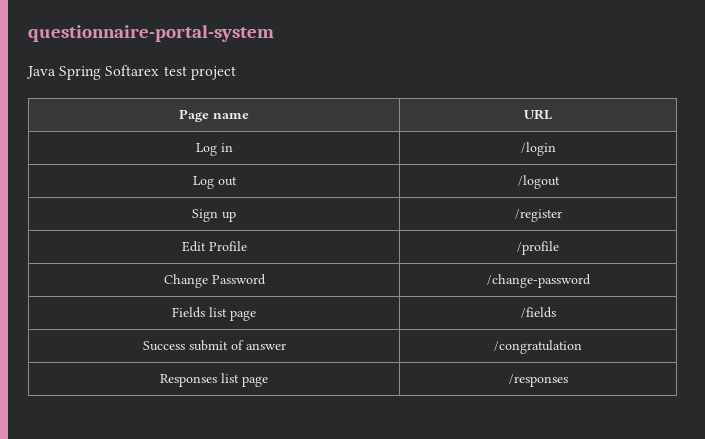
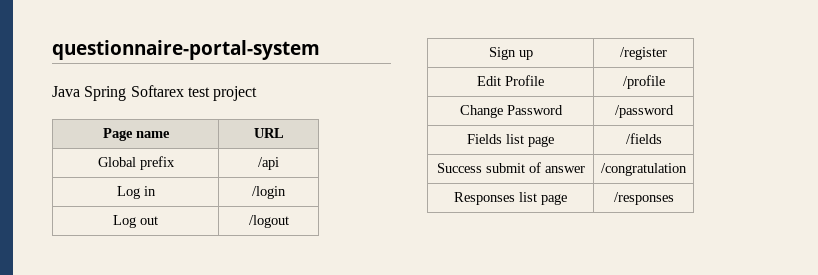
(552, 114) none -> [97,156,175,170] [258,157,279,170] // Global prefix | /api
[486,274,591,288] /change-password -> [614,105,674,118] /password

